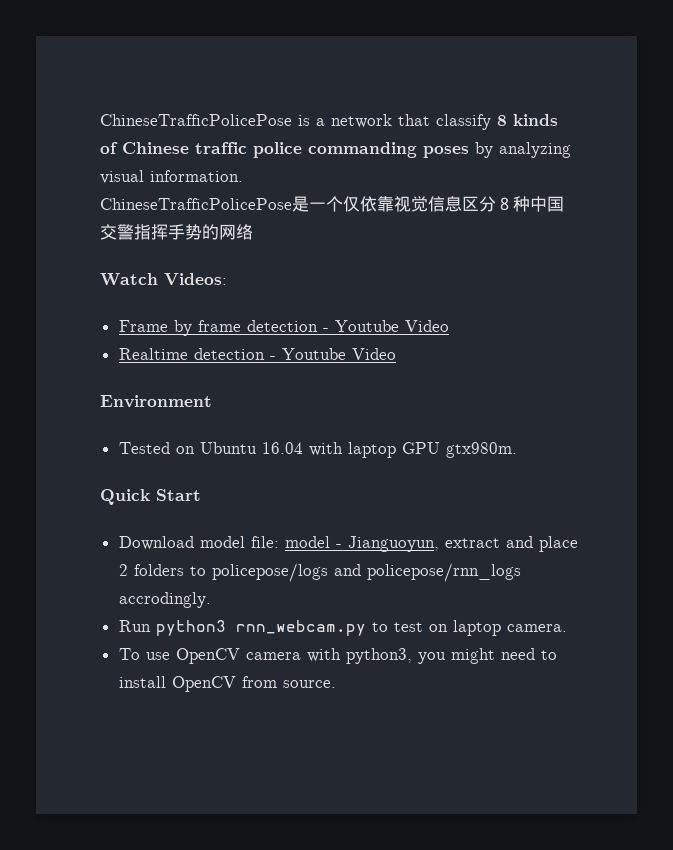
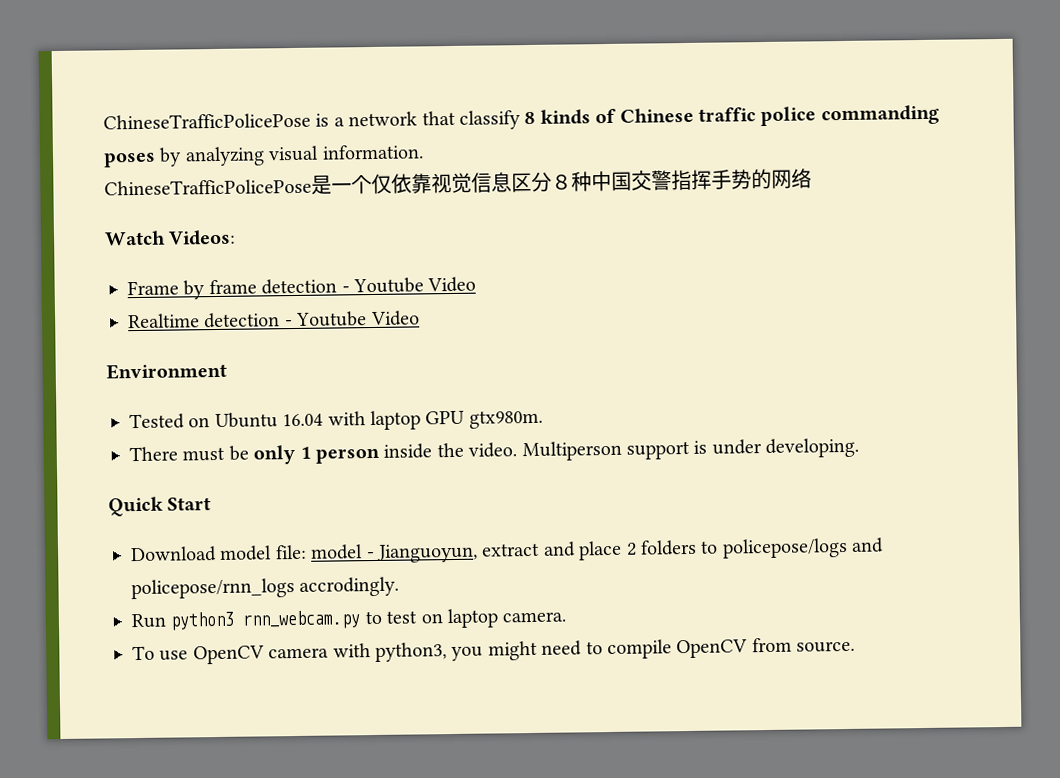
(517, 450) none -> [129,437,860,465] // There must be only 1 person inside the video. Multiperson support is under developing.
[118,676,166,688] install -> [606,639,672,660] compile

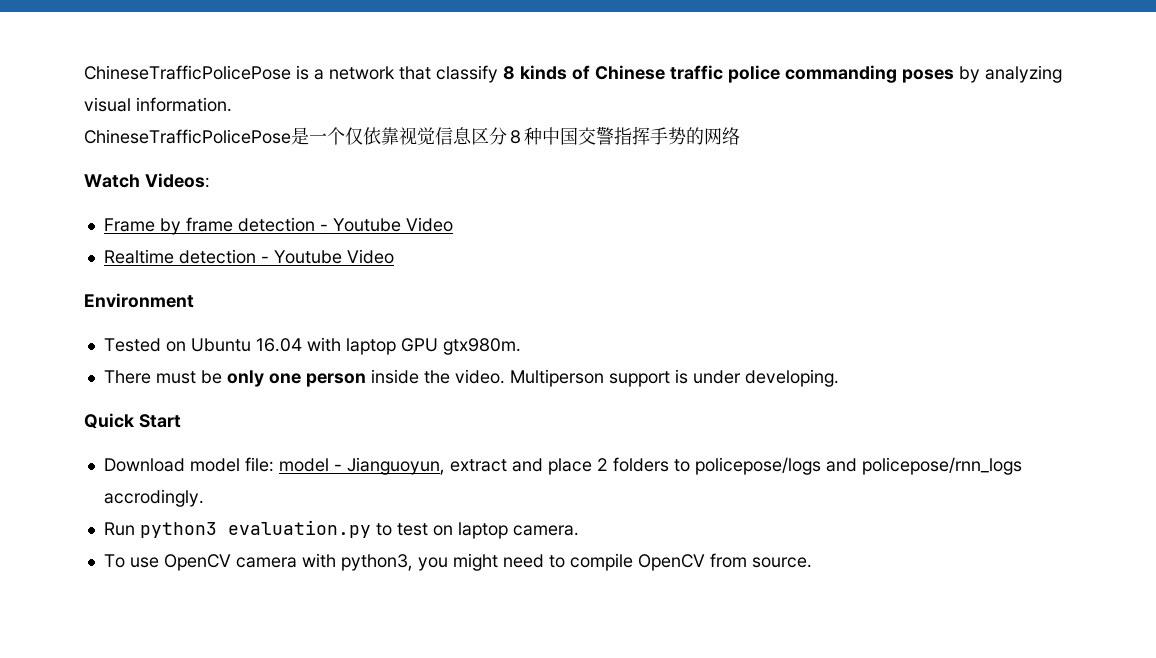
[299,446,311,459] 1 -> [268,373,301,384] one
[242,610,362,630] rnn_webcam.py -> [227,520,371,538] evaluation.py

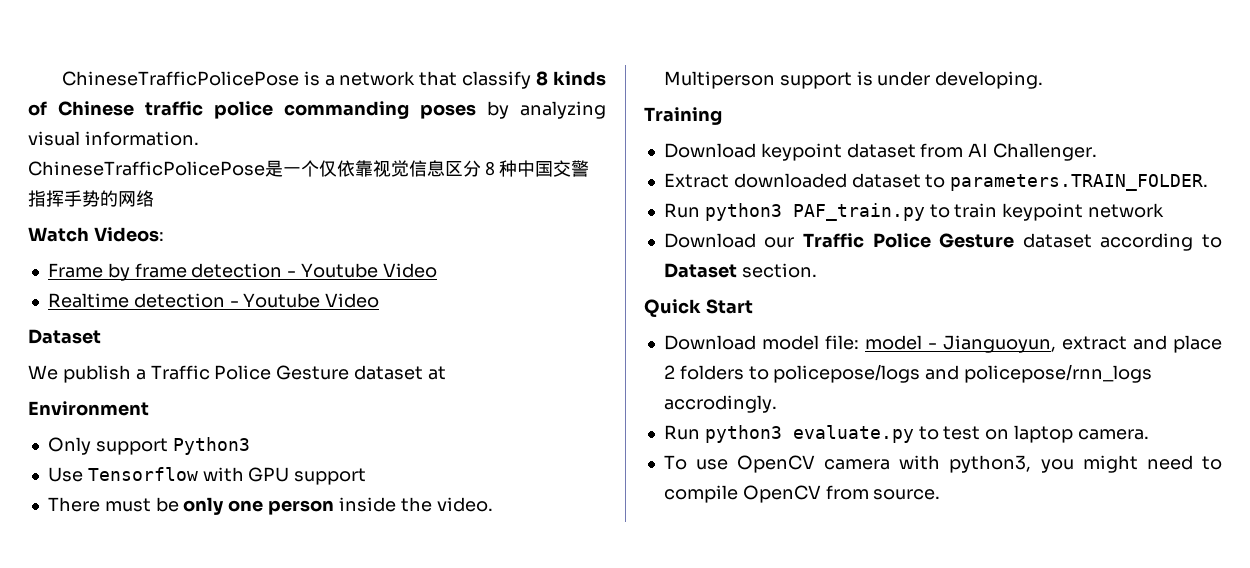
[84,293,194,308] [103,337,521,355] Environment // Tested on Ubuntu 16.04 with laptop GPU gtx980m. -> [28,329,101,344] [28,365,447,383] [28,401,149,416] [47,437,250,455] [47,467,367,485] Dataset // We publish a Traffic Police Gesture dataset at // Environment // Only support Python3 // Use Tensorflow with GPU support
(839, 378) none -> [644,107,722,125] [663,143,1098,161] [663,173,1209,191] [663,203,1165,221] [663,233,1222,251] [663,263,817,278] // Training // Download keypoint dataset from AI Challenger. // Extract downloaded dataset to parameters.TRAIN_FOLDER. // Run python3 PAF_train.py to train keypoint network // Download our Traffic Police Gesture dataset according to Dataset section.
[227,520,371,538] evaluation.py -> [792,425,914,443] evaluate.py

